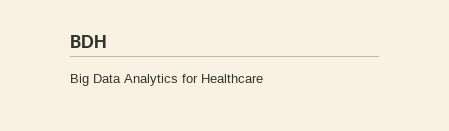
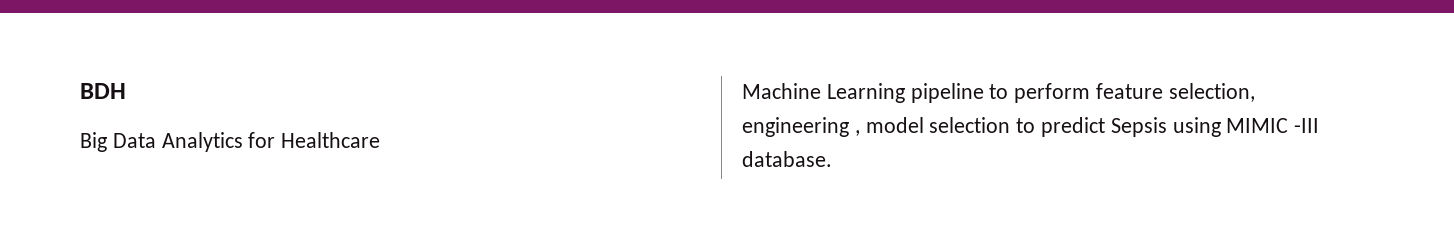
(263, 78) none -> [742,83,1255,103] [742,117,1320,137] [742,151,832,167] // Machine Learning pipeline to perform feature selection, engineering , model selection to predict Sepsis using MIMIC -III database.

